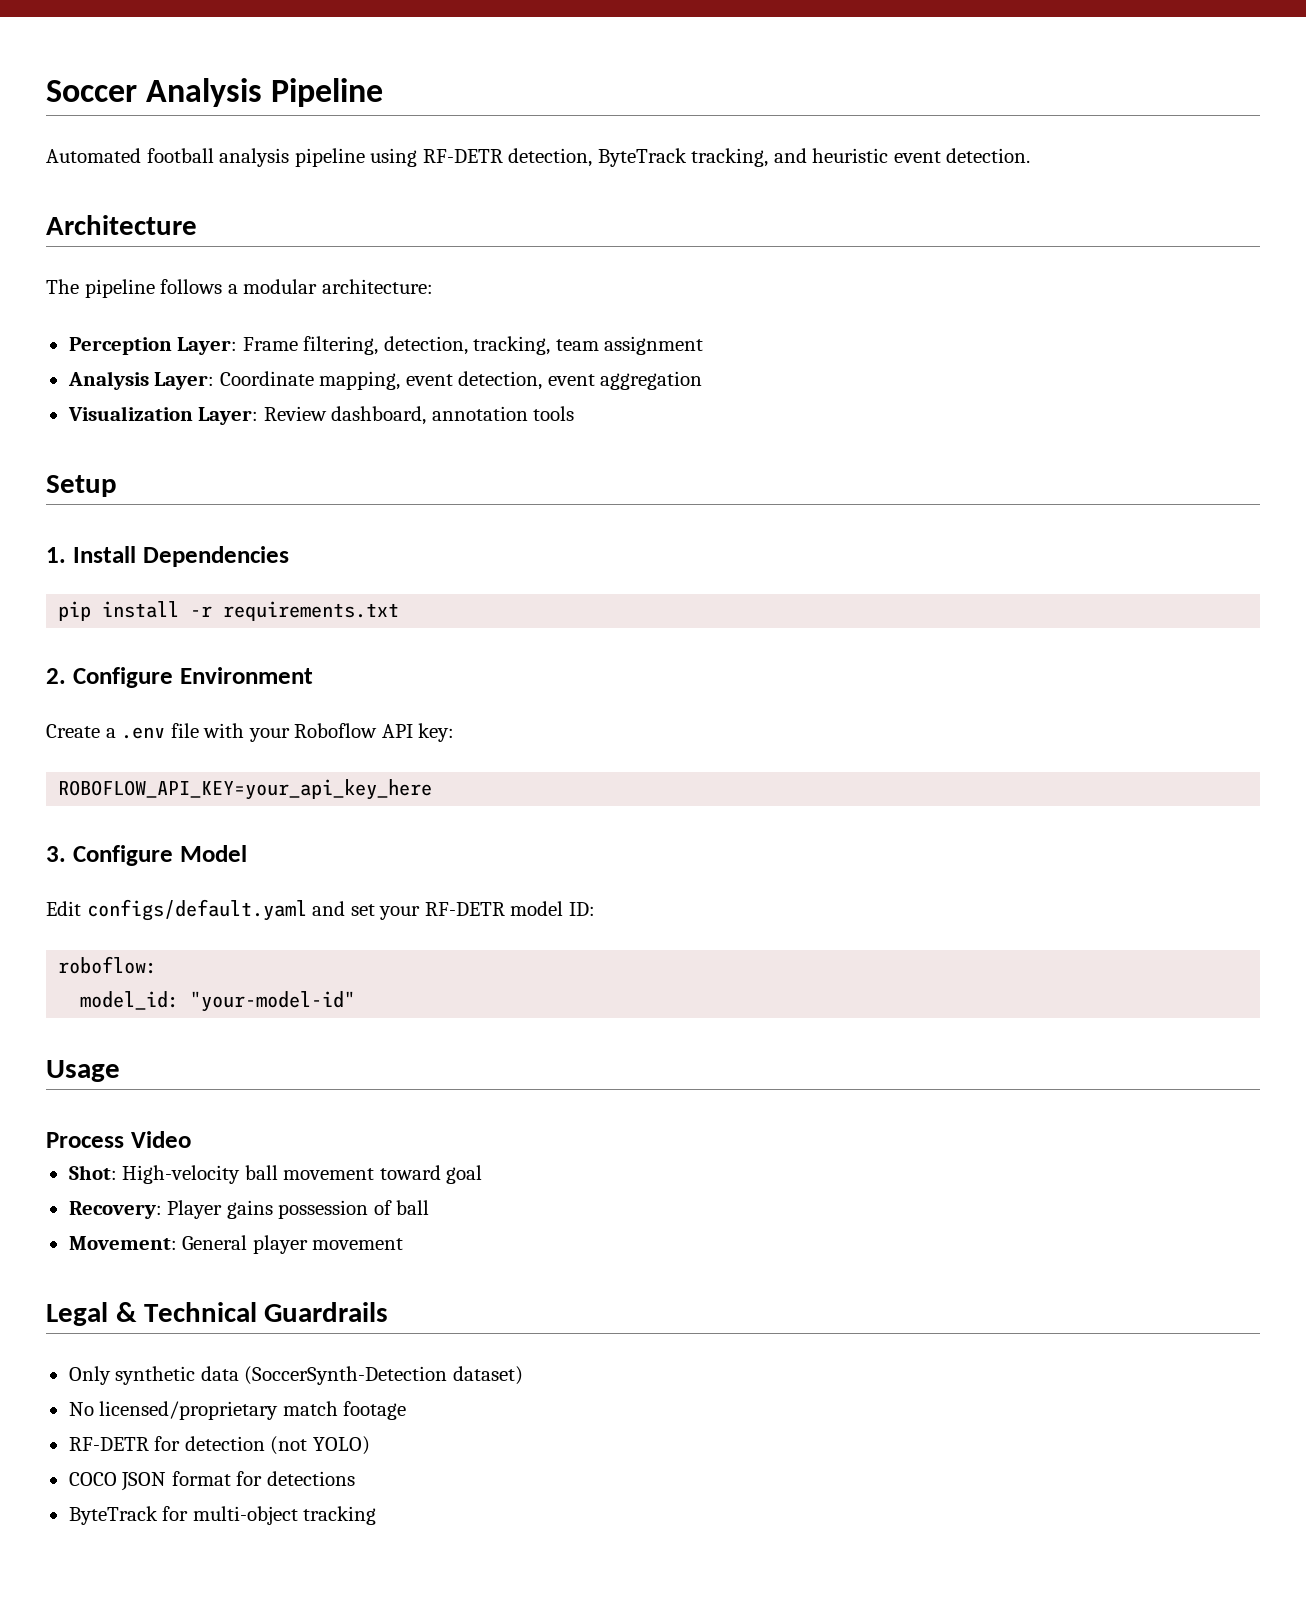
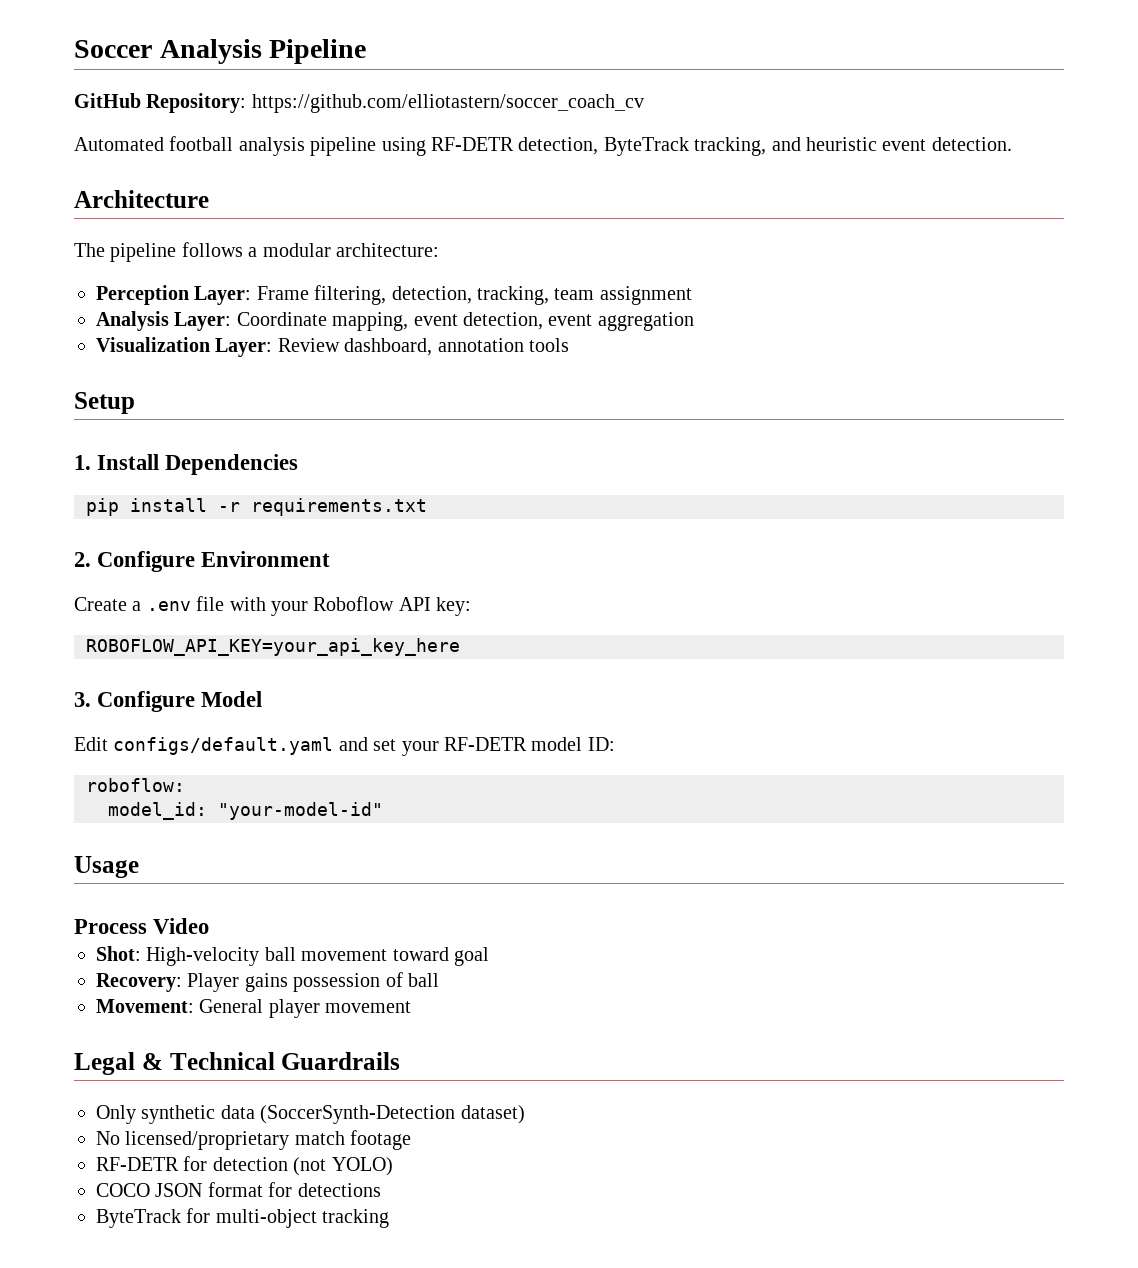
(384, 92) none -> [74,93,644,113] // GitHub Repository: https://github.com/elliotastern/soccer_coach_cv

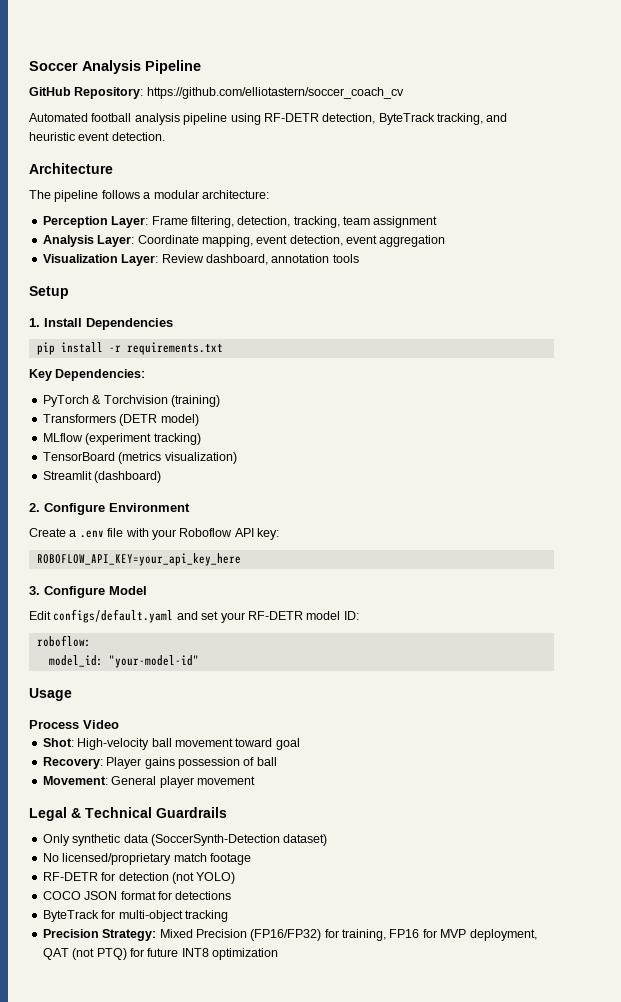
(427, 507) none -> [29,369,146,381] [42,395,220,407] [42,414,199,426] [42,433,201,445] [42,452,237,464] [42,471,162,483] // Key Dependencies: // PyTorch & Torchvision (training) // Transformers (DETR model) // MLflow (experiment tracking) // TensorBoard (metrics visualization) // Streamlit (dashboard)
(390, 1218) none -> [42,929,537,941] [42,948,278,960] // Precision Strategy: Mixed Precision (FP16/FP32) for training, FP16 for MVP deployment, QAT (not PTQ) for future INT8 optimization

